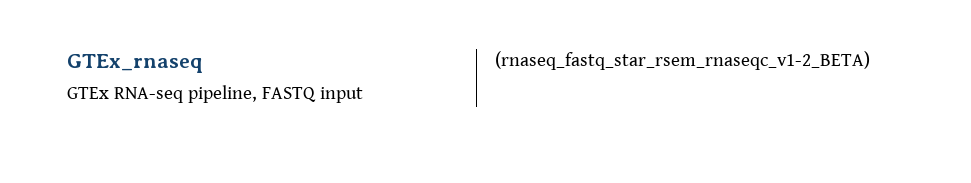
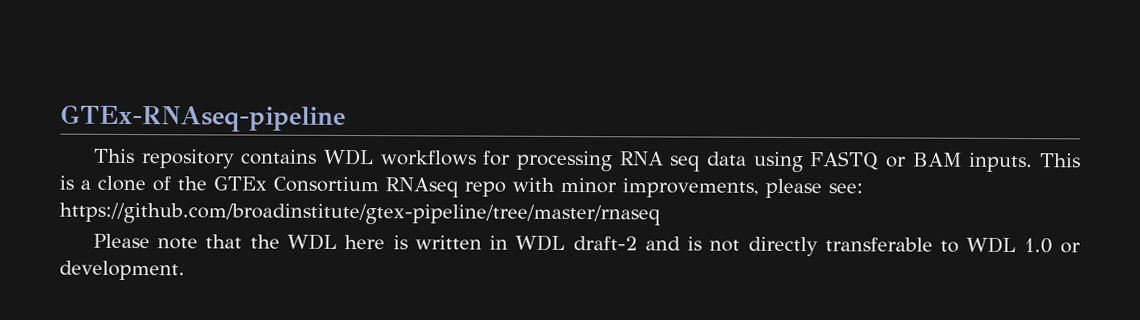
[67,54,203,73] [67,85,363,103] [495,51,870,70] GTEx_rnaseq // GTEx RNA-seq pipeline, FASTQ input (rnaseq_fastq_star_rsem_rnaseqc_v1-2_BETA) -> [60,104,346,132] [92,148,1082,173] [59,175,863,199] [59,202,661,226] [92,233,1081,257] [59,260,185,281] GTEx-RNAseq-pipeline // This repository contains WDL workflows for processing RNA seq data using FASTQ or BAM inputs. This is a clone of the GTEx Consortium RNAseq repo with minor improvements, please see: https://github.com/broadinstitute/gtex-pipeline/tree/master/rnaseq // Please note that the WDL here is written in WDL draft-2 and is not directly transferable to WDL 1.0 or development.

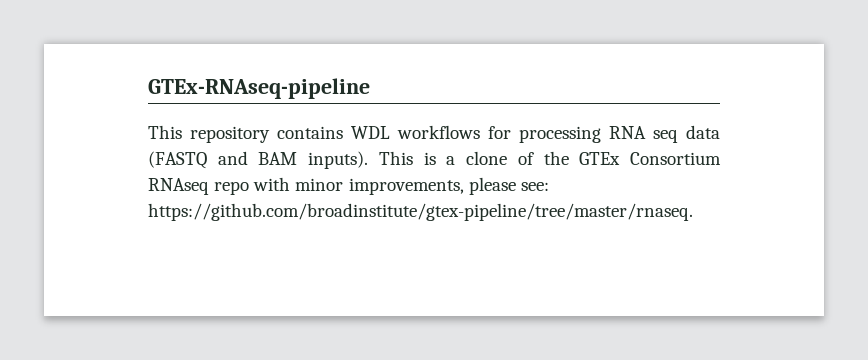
[752,151,1034,173] using FASTQ or BAM inputs. -> [148,151,369,169] (FASTQ and BAM inputs).
[59,202,661,226] [92,233,1081,257] [59,260,185,281] https://github.com/broadinstitute/gtex-pipeline/tree/master/rnaseq // Please note that the WDL here is written in WDL draft-2 and is not directly transferable to WDL 1.0 or development. -> [148,203,693,221] https://github.com/broadinstitute/gtex-pipeline/tree/master/rnaseq.

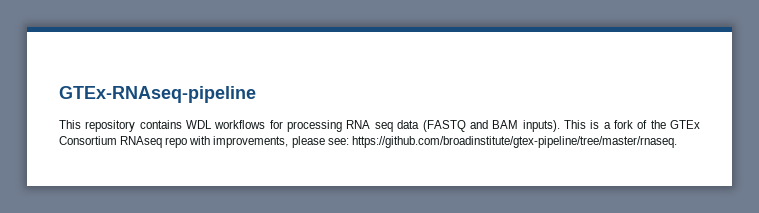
[466,151,508,165] clone -> [613,120,633,129] fork
[295,178,344,191] minor -> (211, 140) none

